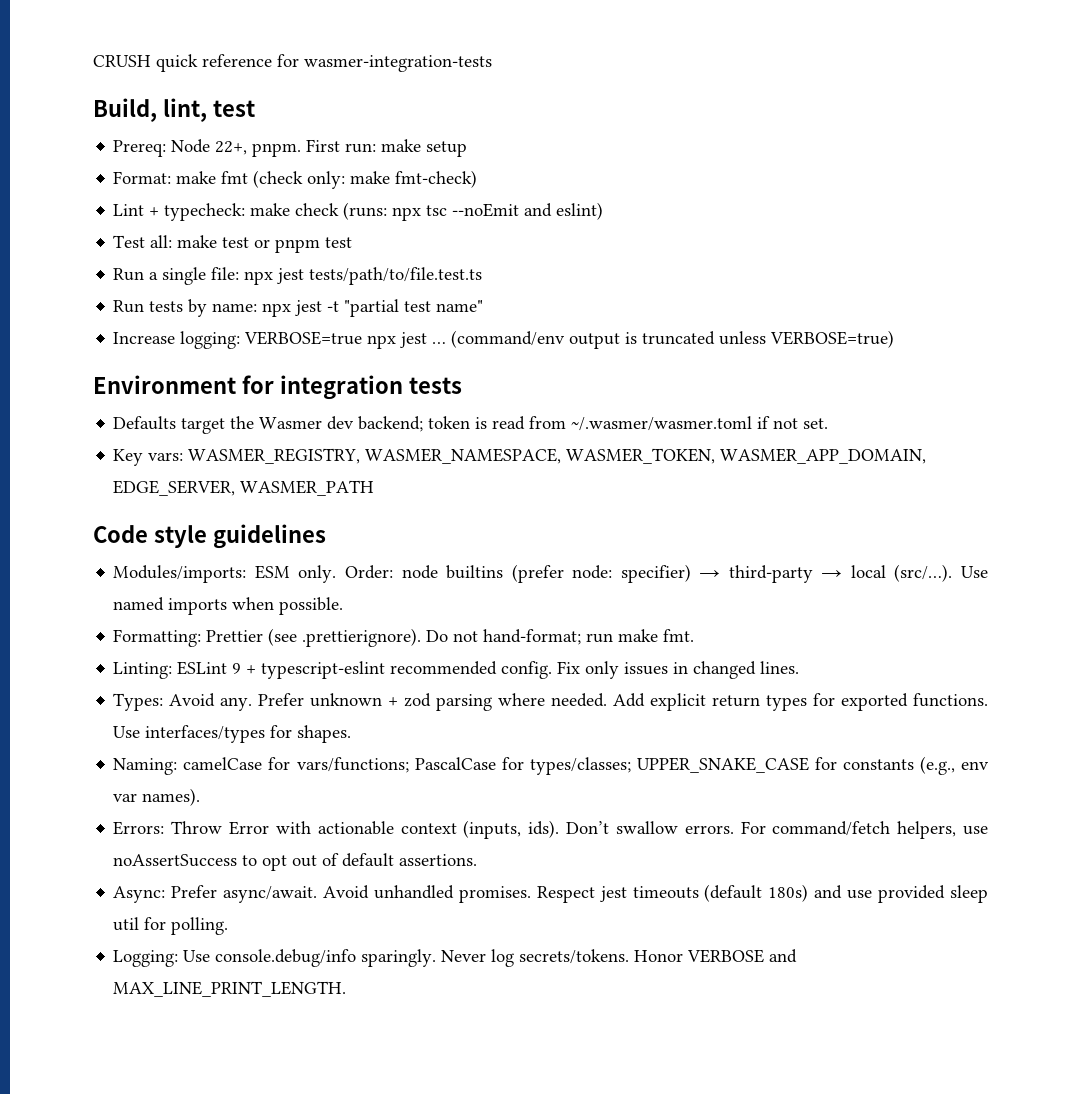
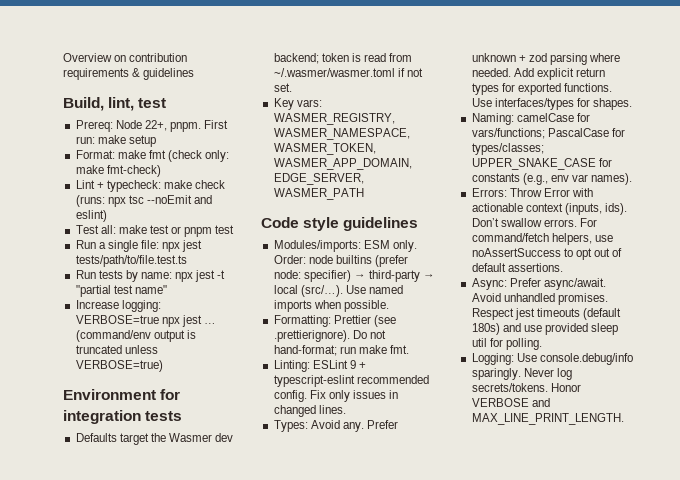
[93,54,492,72] CRUSH quick reference for wasmer-integration-tests -> [63,53,188,62] [63,68,195,80] Overview on contribution requirements & guidelines

